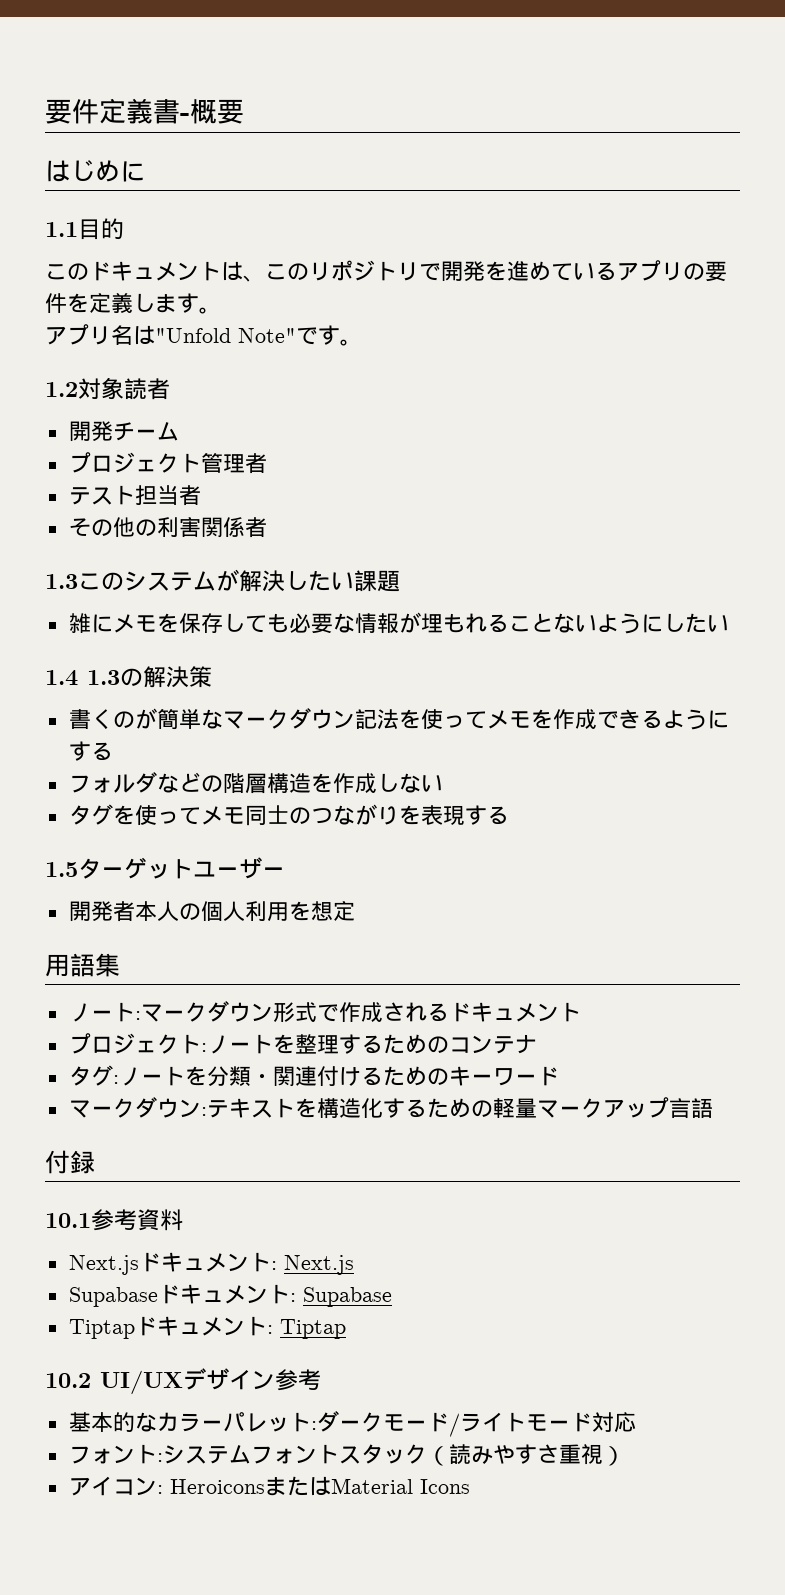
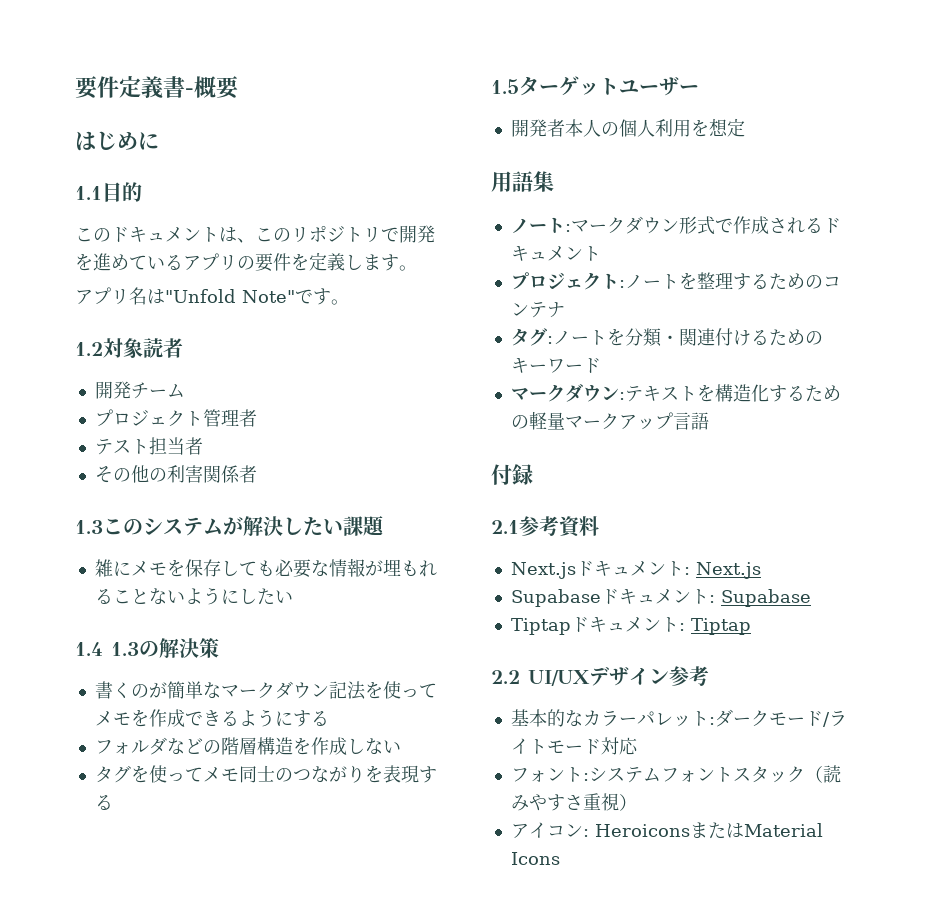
[45,1213,91,1228] 10.1 -> [491,520,519,534] 2.1
[45,1373,91,1388] 10.2 -> [491,670,520,684] 2.2

